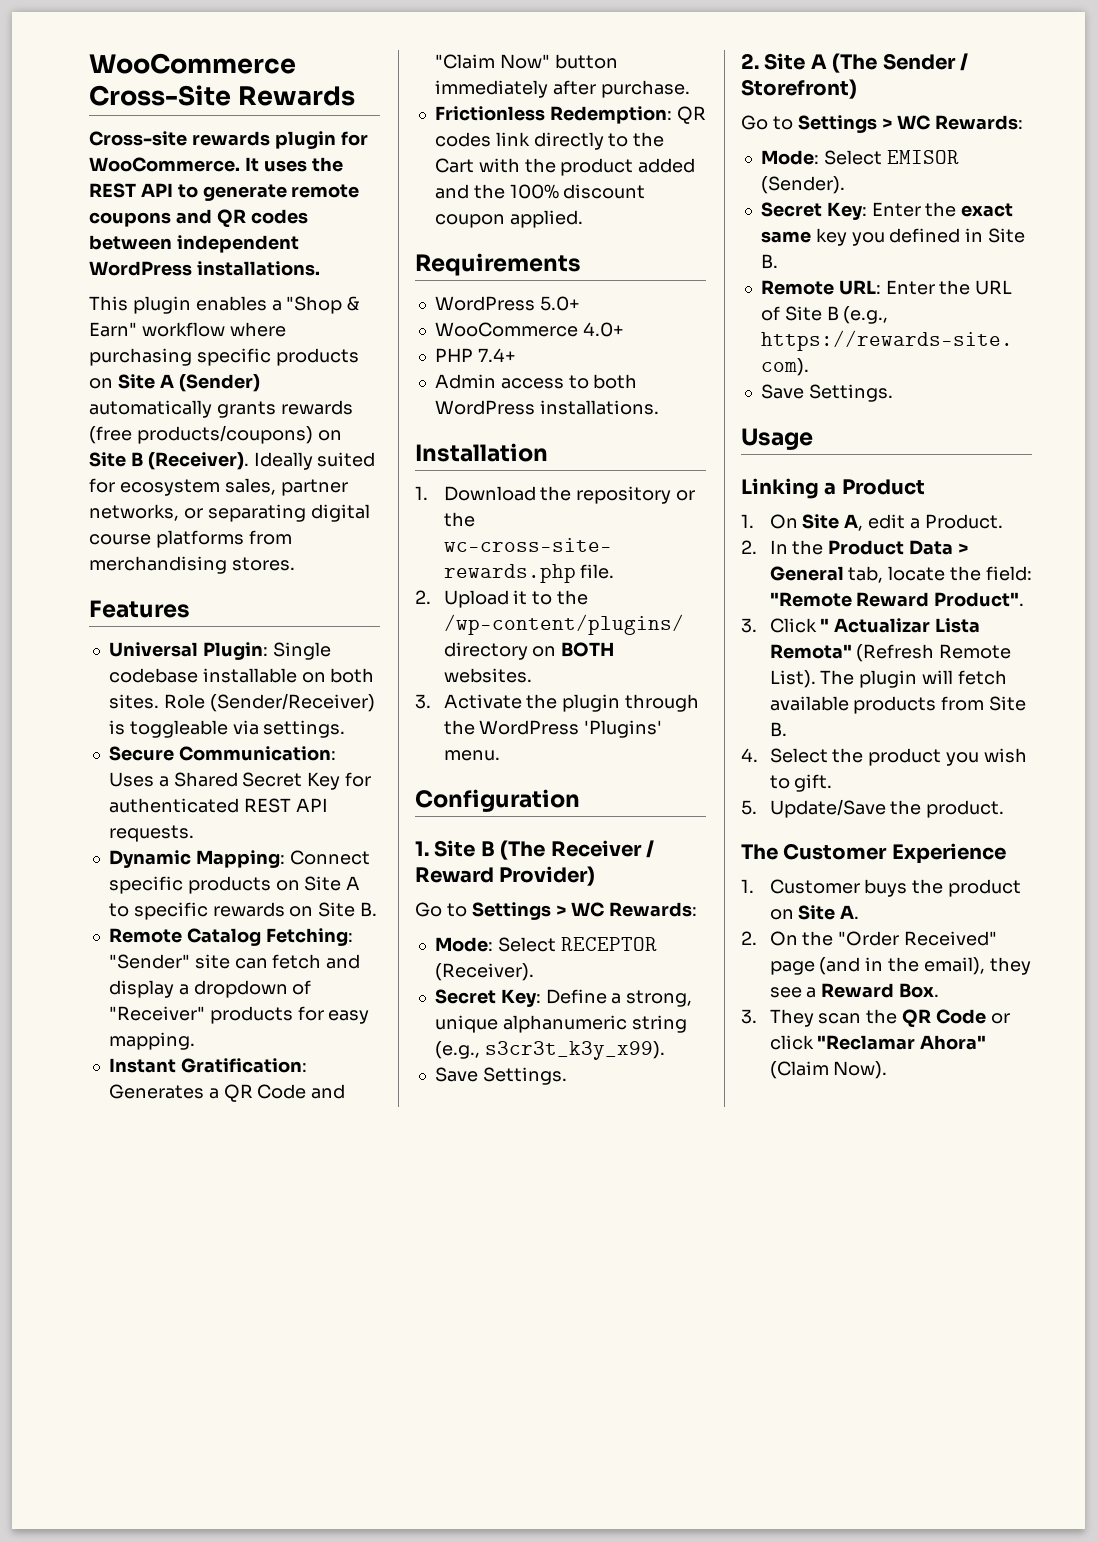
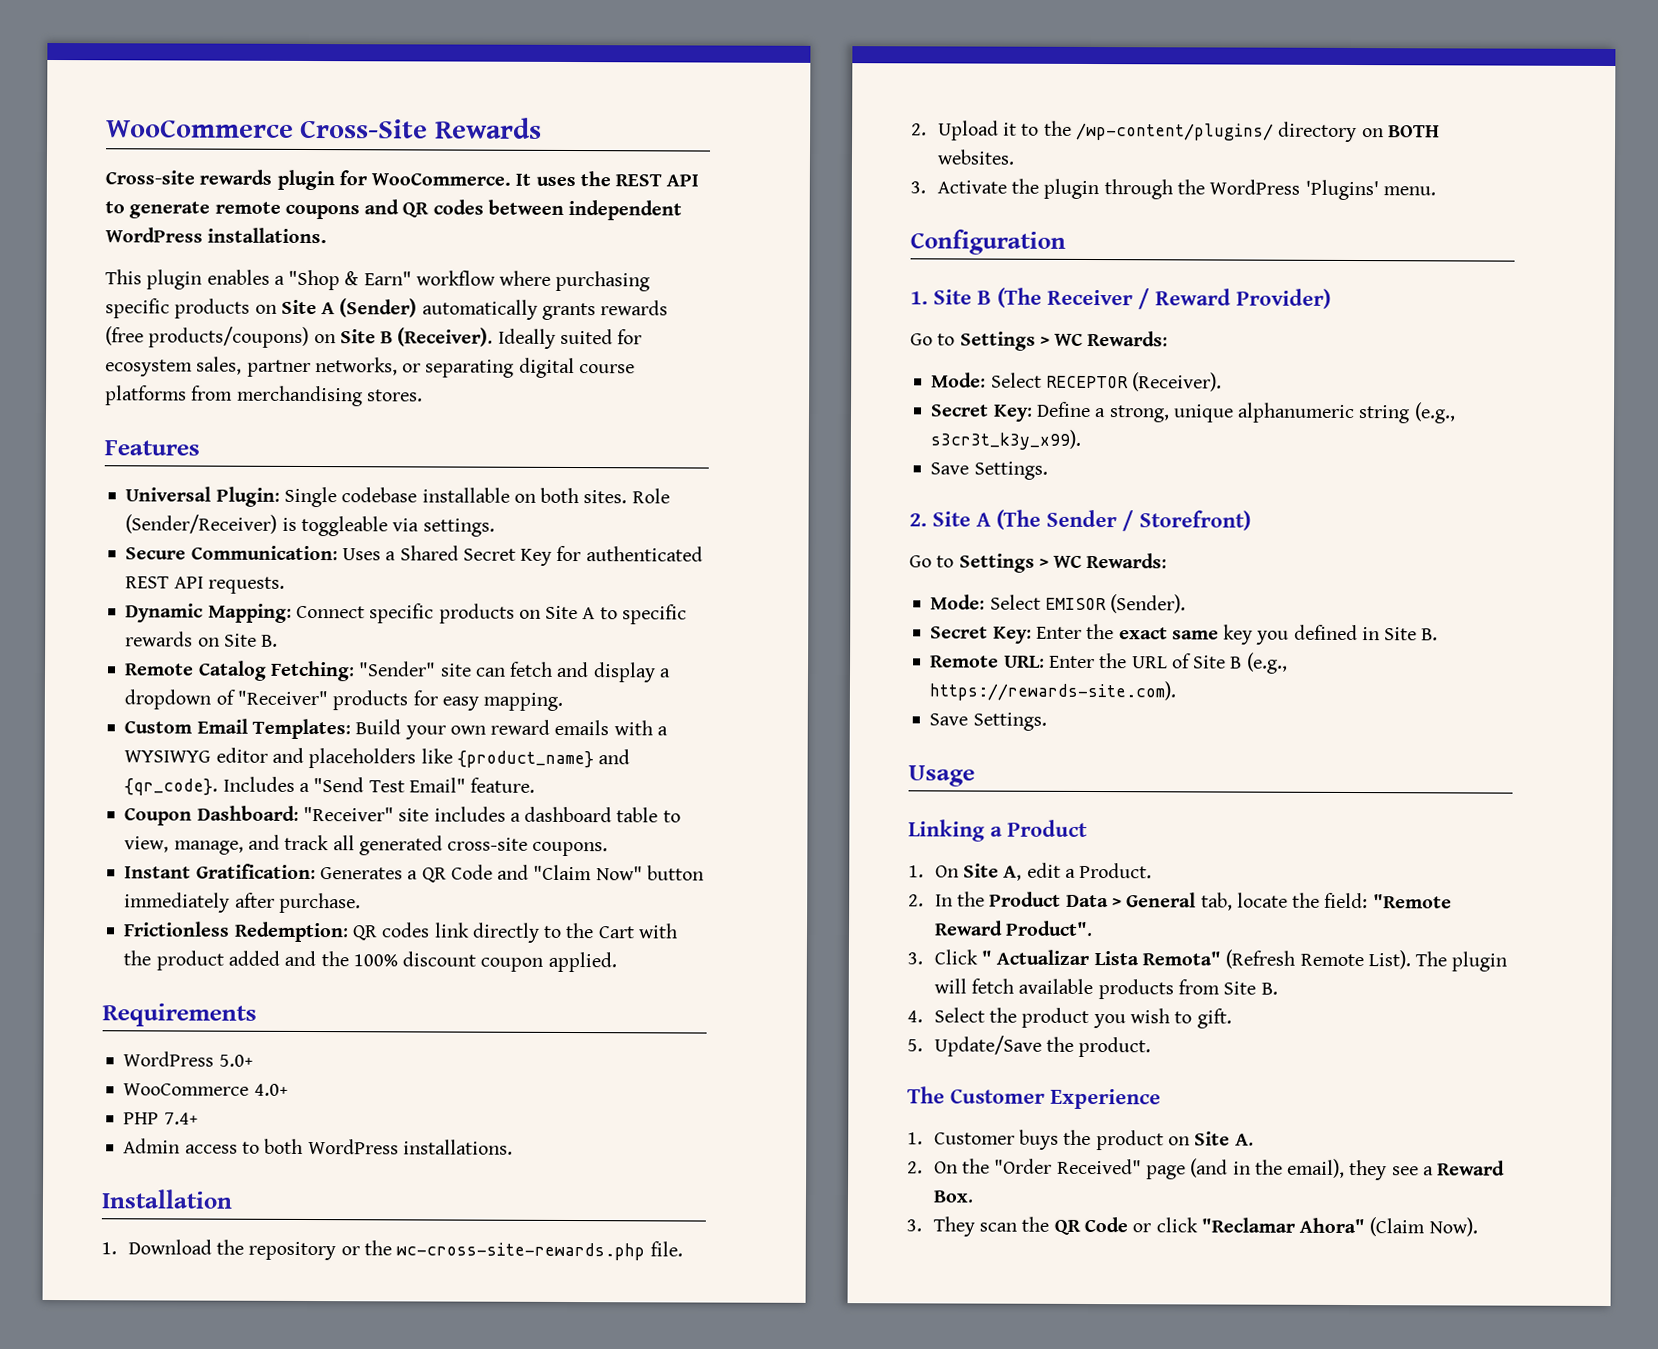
(195, 1041) none -> [124,718,668,740] [124,747,631,769] [124,776,536,796] [124,805,681,826] [124,834,609,857] // Custom Email Templates: Build your own reward emails with a WYSIWYG editor and placeholders like {product_name} and {qr_code}. Includes a "Send Test Email" feature. // Coupon Dashboard: "Receiver" site includes a dashboard table to view, manage, and track all generated cross-site coupons.

